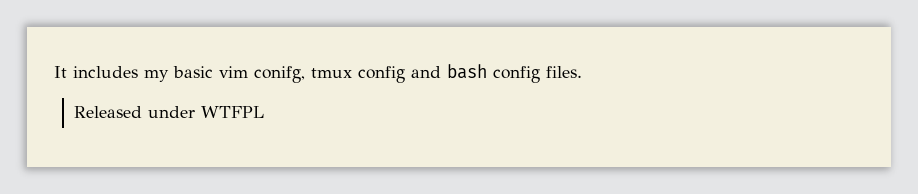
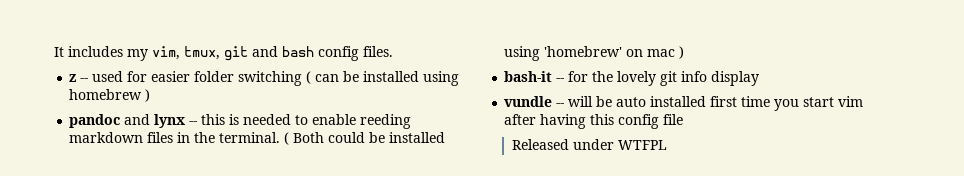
[173,66,405,83] basic vim conifg, tmux config -> [152,46,248,61] vim, tmux, git
(582, 72) none -> [69,71,460,86] [69,89,151,102] [69,114,412,129] [69,132,446,145] [504,46,685,61] [504,71,760,86] [504,96,864,111] [504,114,684,129] // z -- used for easier folder switching ( can be installed using homebrew ) // pandoc and lynx -- this is needed to enable reeding markdown files in the terminal. ( Both could be installed using 'homebrew' on mac ) // bash-it -- for the lovely git info display // vundle -- will be auto installed first time you start vim after having this config file

